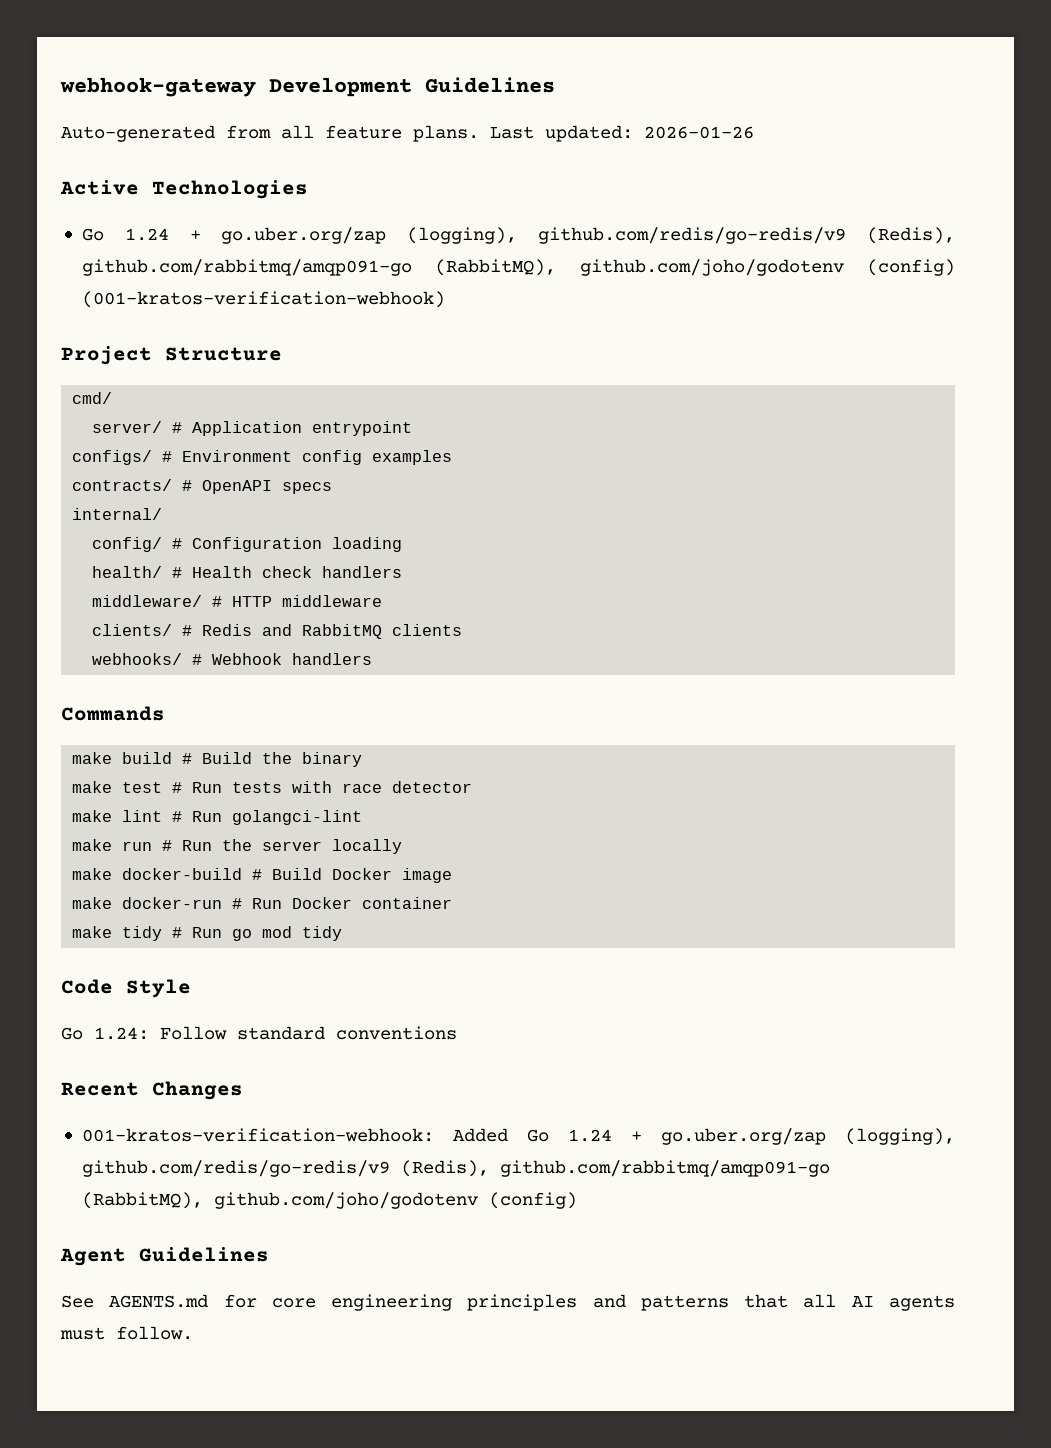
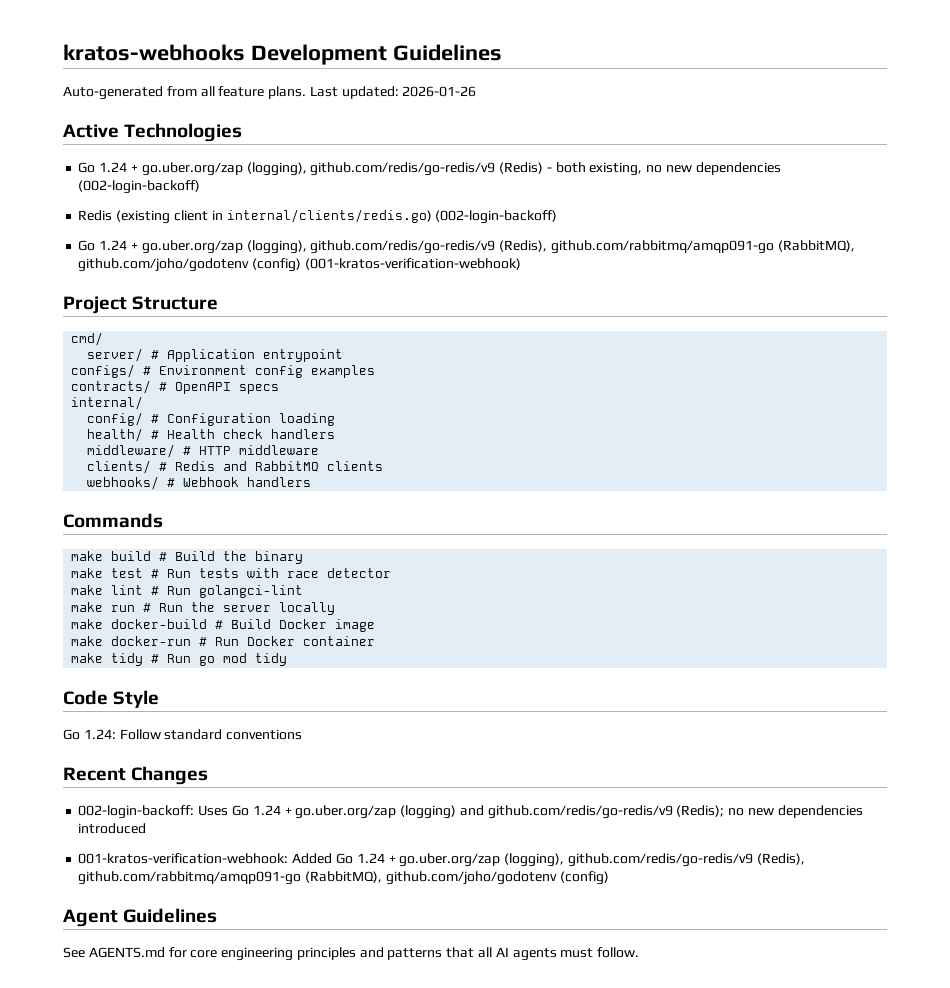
[60,77,256,97] webhook-gateway -> [63,44,245,61] kratos-webhooks
(308, 189) none -> [78,162,781,176] [78,180,201,194] [78,209,558,224] // Go 1.24 + go.uber.org/zap (logging), github.com/redis/go-redis/v9 (Redis) - both existing, no new dependencies (002-login-backoff) // Redis (existing client in internal/clients/redis.go) (002-login-backoff)
(243, 1090) none -> [78,805,863,819] [78,823,147,834] // 002-login-backoff: Uses Go 1.24 + go.uber.org/zap (logging) and github.com/redis/go-redis/v9 (Redis); no new dependencies introduced

